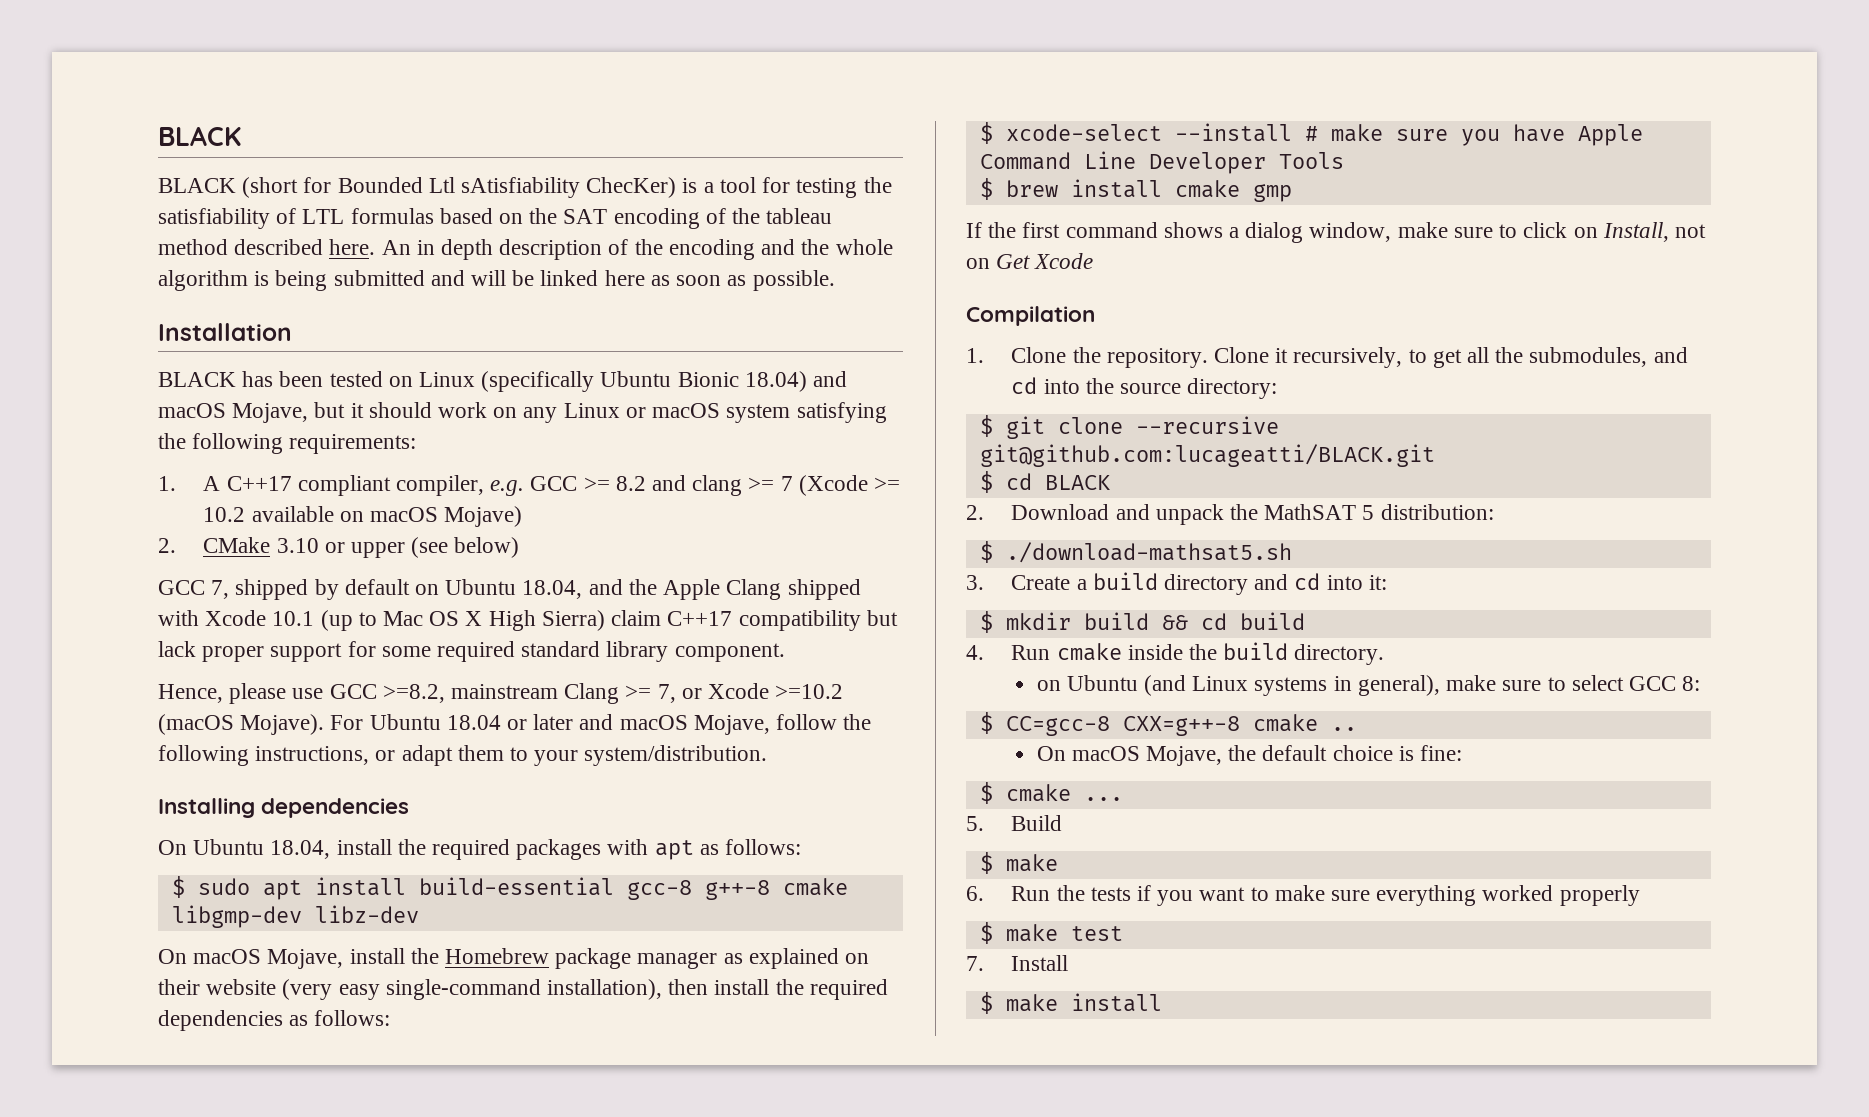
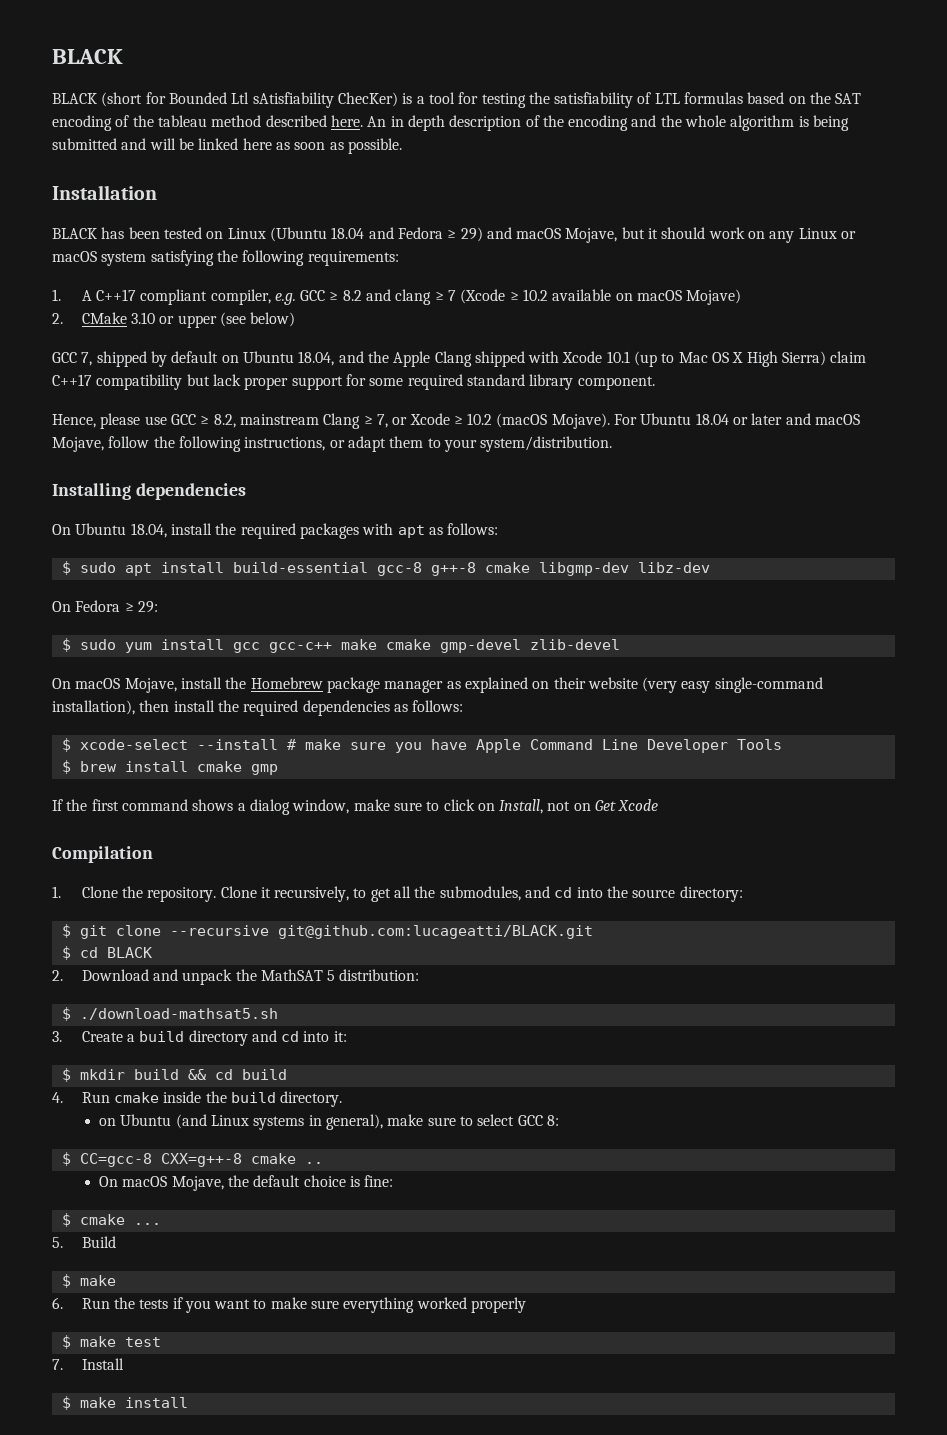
[481,371,807,392] (specifically Ubuntu Bionic 18.04) -> [269,227,483,242] (Ubuntu 18.04 and Fedora ≥ 29)
[583,477,610,491] >= -> [329,291,339,301] ≥
[748,477,775,491] >= -> [434,291,444,301] ≥
[874,477,901,491] >= -> [509,291,519,301] ≥
[382,684,445,703] >=8.2, -> [200,414,236,428] ≥ 8.2,
[625,685,652,699] >= -> [363,415,373,425] ≥
[775,684,844,699] >=10.2 -> [453,413,493,425] ≥ 10.2
(419, 914) none -> [52,600,158,613] [61,638,620,653] // On Fedora ≥ 29: // $ sudo yum install gcc gcc-c++ make cmake gmp-devel zlib-devel

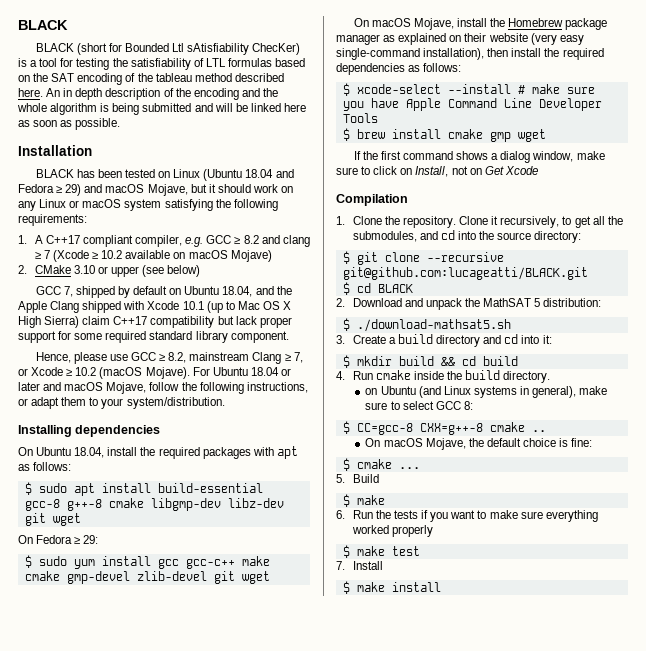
(710, 567) none -> [24,513,81,526] git wget
(620, 644) none -> [213,571,270,584] git wget
(278, 769) none -> [517,129,546,142] wget

